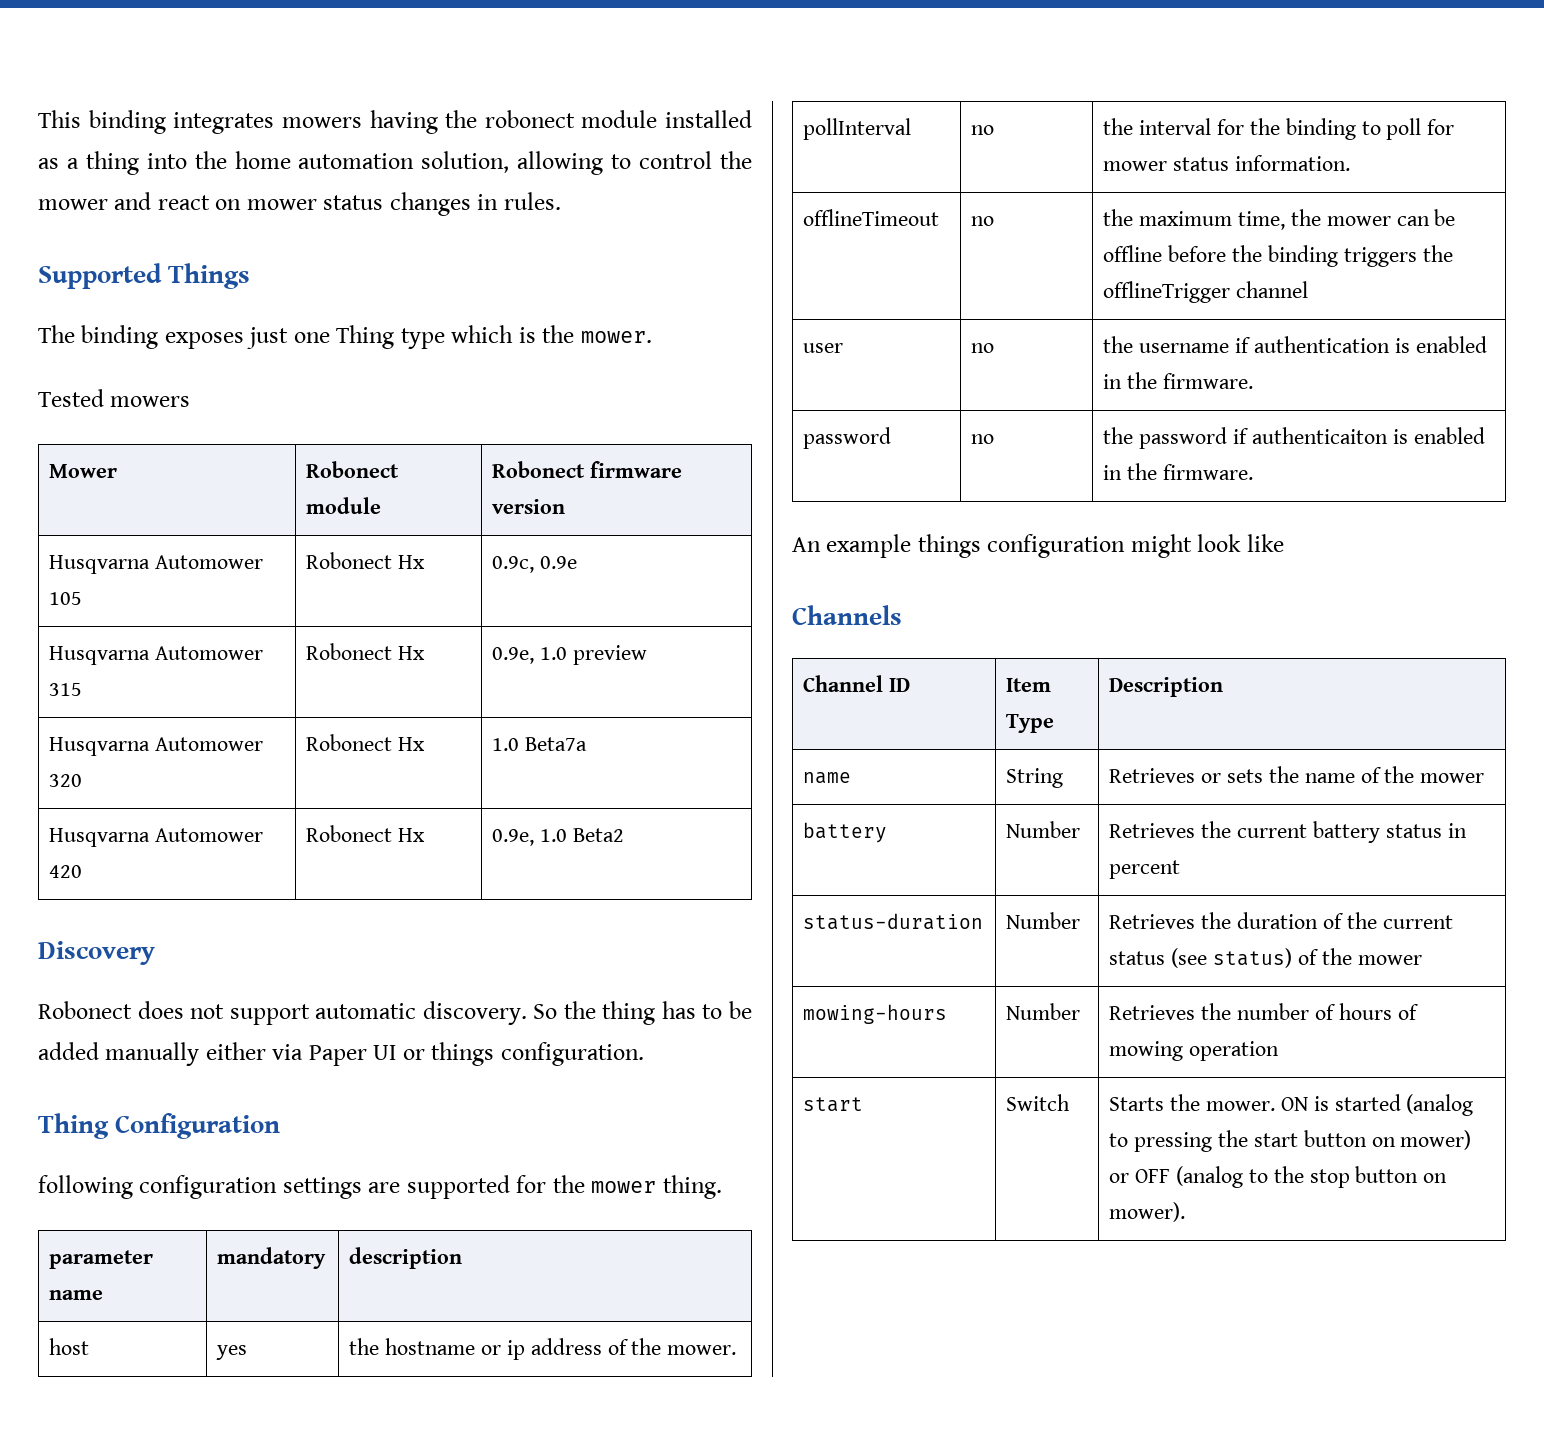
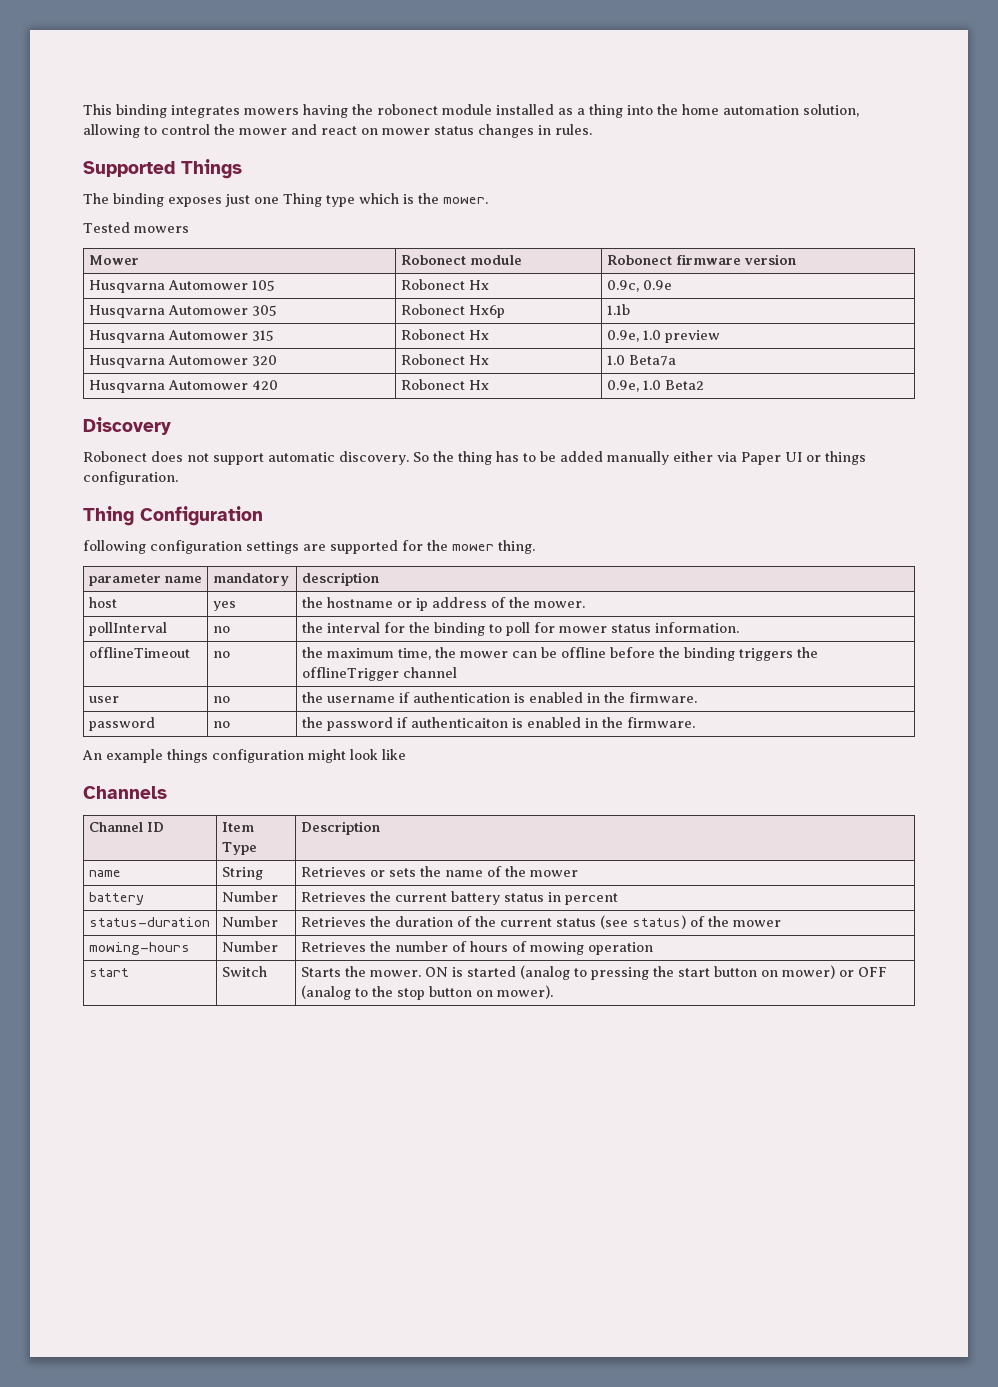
(578, 562) none -> [88,305,277,318] [400,304,505,318] [606,304,630,315] // Husqvarna Automower 305 | Robonect Hx6p | 1.1b

